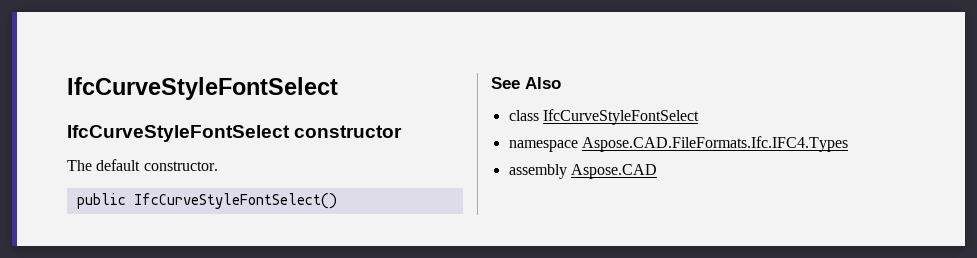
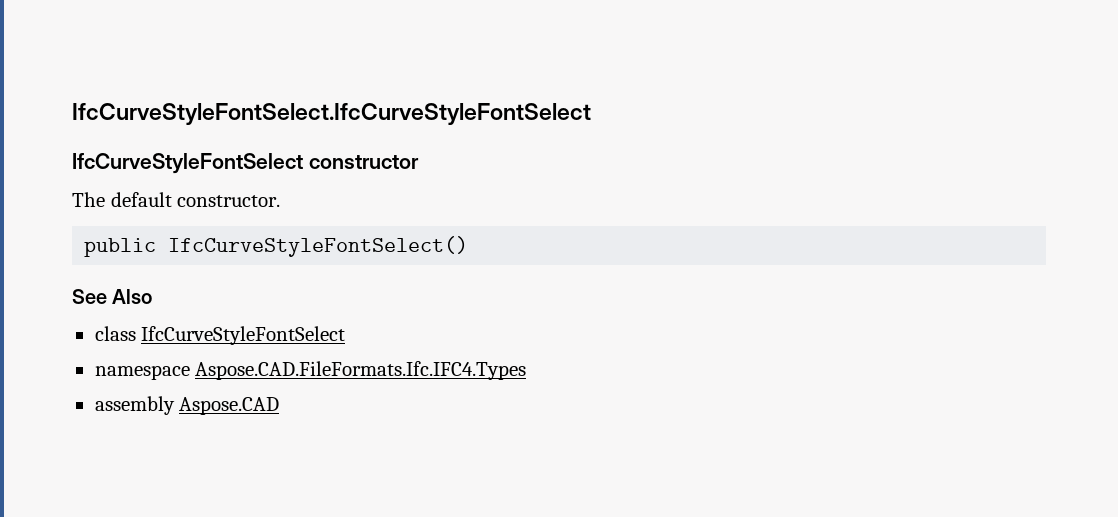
[67,77,338,100] IfcCurveStyleFontSelect -> [72,103,591,125] IfcCurveStyleFontSelect.IfcCurveStyleFontSelect

